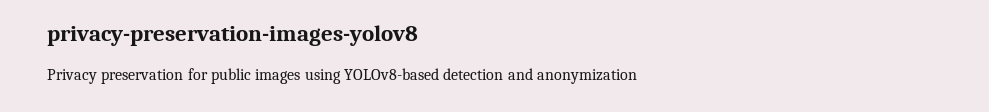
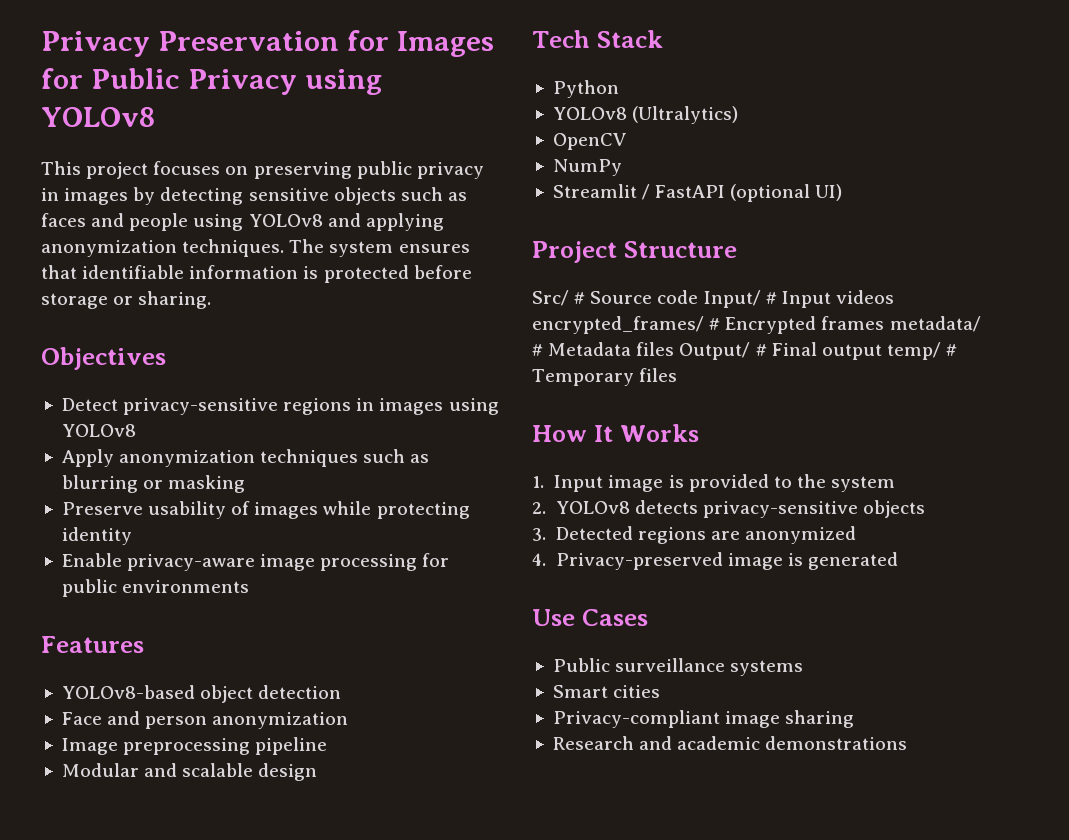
[47,25,418,46] [47,68,637,84] privacy-preservation-images-yolov8 // Privacy preservation for public images using YOLOv8-based detection and anonymization -> [41,30,494,57] [41,68,382,95] [41,107,155,127] [41,161,484,179] [41,187,467,205] [41,213,444,231] [41,239,470,257] [41,265,472,283] [41,291,212,309] [41,347,166,370] [61,398,499,415] [61,424,136,437] [61,449,430,467] [61,475,246,493] [61,501,470,519] [61,527,132,545] [61,553,450,571] [61,579,250,597] [41,636,144,653] [61,685,342,703] [61,711,349,729] [61,737,328,755] [61,763,318,781] [532,30,663,48] [552,80,619,98] [552,106,739,124] [552,133,627,150] [552,159,622,176] [552,184,843,202] [532,241,737,263] [532,290,894,308] [532,316,981,334] [532,342,958,360] [532,368,678,386] [532,424,699,442] [532,474,896,492] [532,500,925,518] [532,526,856,544] [532,552,898,570] [532,609,648,626] [552,658,804,676] [552,685,661,698] [552,710,855,728] [552,736,908,750] Privacy Preservation for Images for Public Privacy using YOLOv8 // This project focuses on preserving public privacy in images by detecting sensitive objects such as faces and people using YOLOv8 and applying anonymization techniques. The system ensures that identifiable information is protected before storage or sharing. // Objectives // Detect privacy-sensitive regions in images using YOLOv8 // Apply anonymization techniques such as blurring or masking // Preserve usability of images while protecting identity // Enable privacy-aware image processing for public environments // Features // YOLOv8-based object detection // Face and person anonymization // Image preprocessing pipeline // Modular and scalable design // Tech Stack // Python // YOLOv8 (Ultralytics) // OpenCV // NumPy // Streamlit / FastAPI (optional UI) // Project Structure // Src/ # Source code Input/ # Input videos encrypted_frames/ # Encrypted frames metadata/ # Metadata files Output/ # Final output temp/ # Temporary files // How It Works // 1. Input image is provided to the system // 2. YOLOv8 detects privacy-sensitive objects // 3. Detected regions are anonymized // 4. Privacy-preserved image is generated // Use Cases // Public surveillance systems // Smart cities // Privacy-compliant image sharing // Research and academic demonstrations

